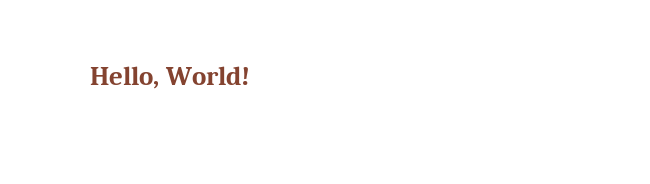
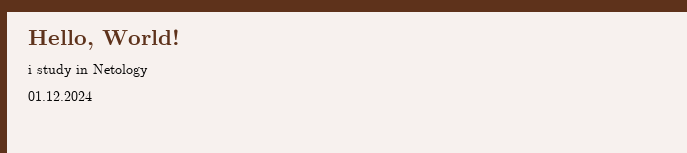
(251, 75) none -> [28,64,148,77] [28,91,92,101] // i study in Netology // 01.12.2024

